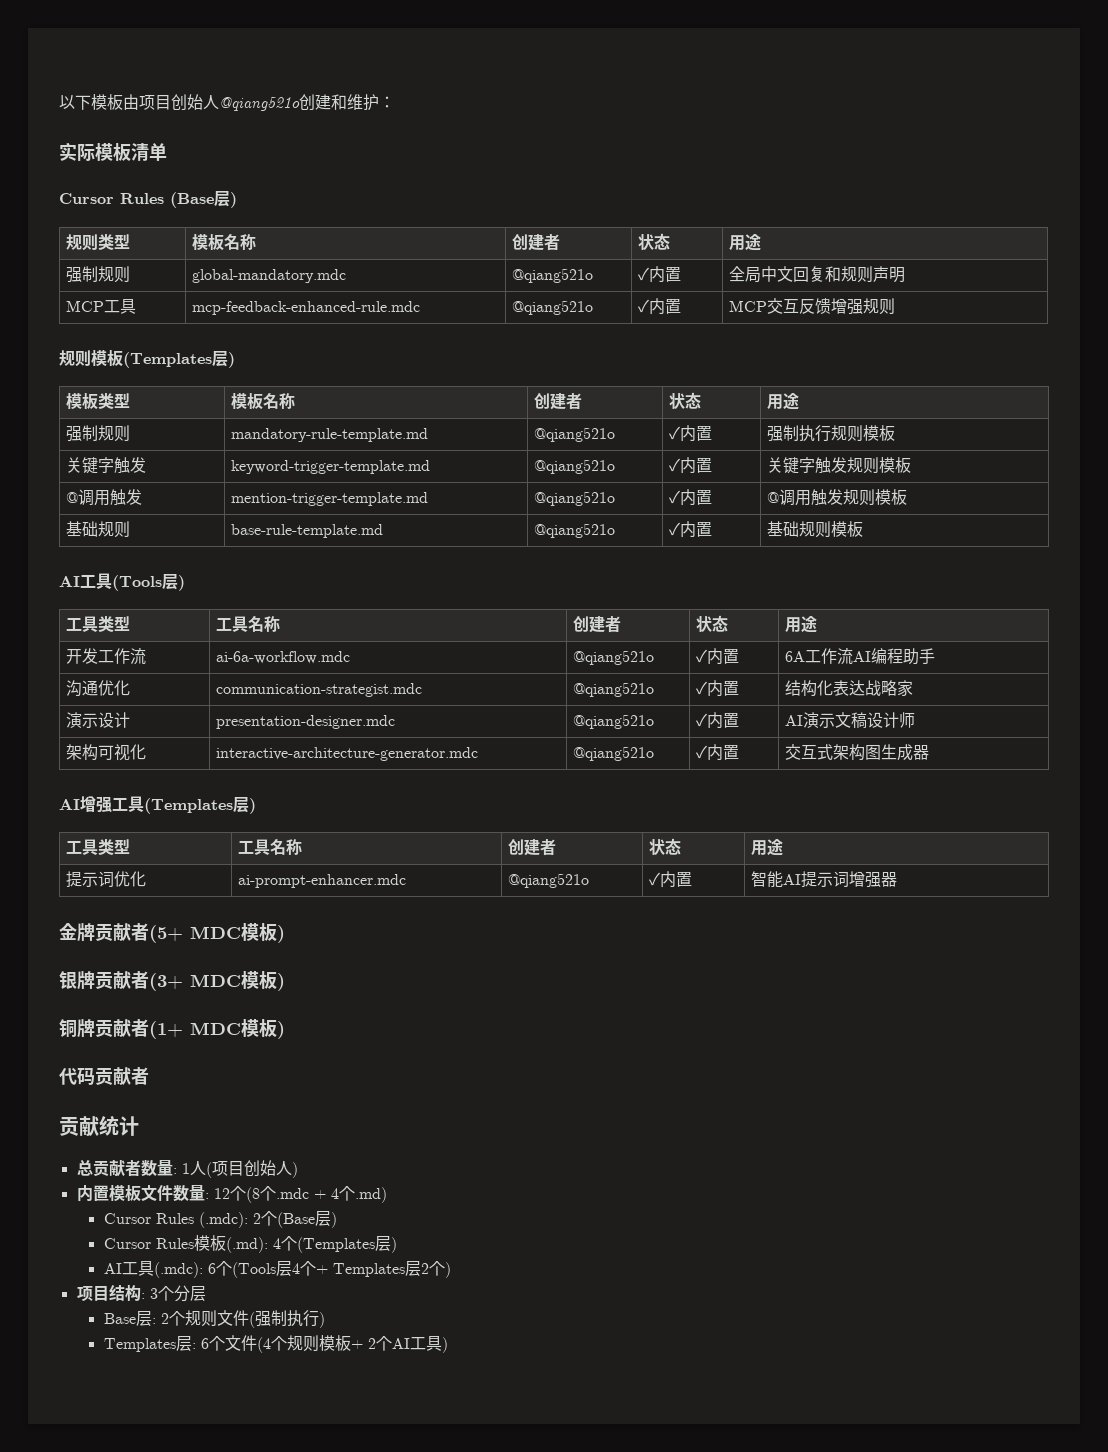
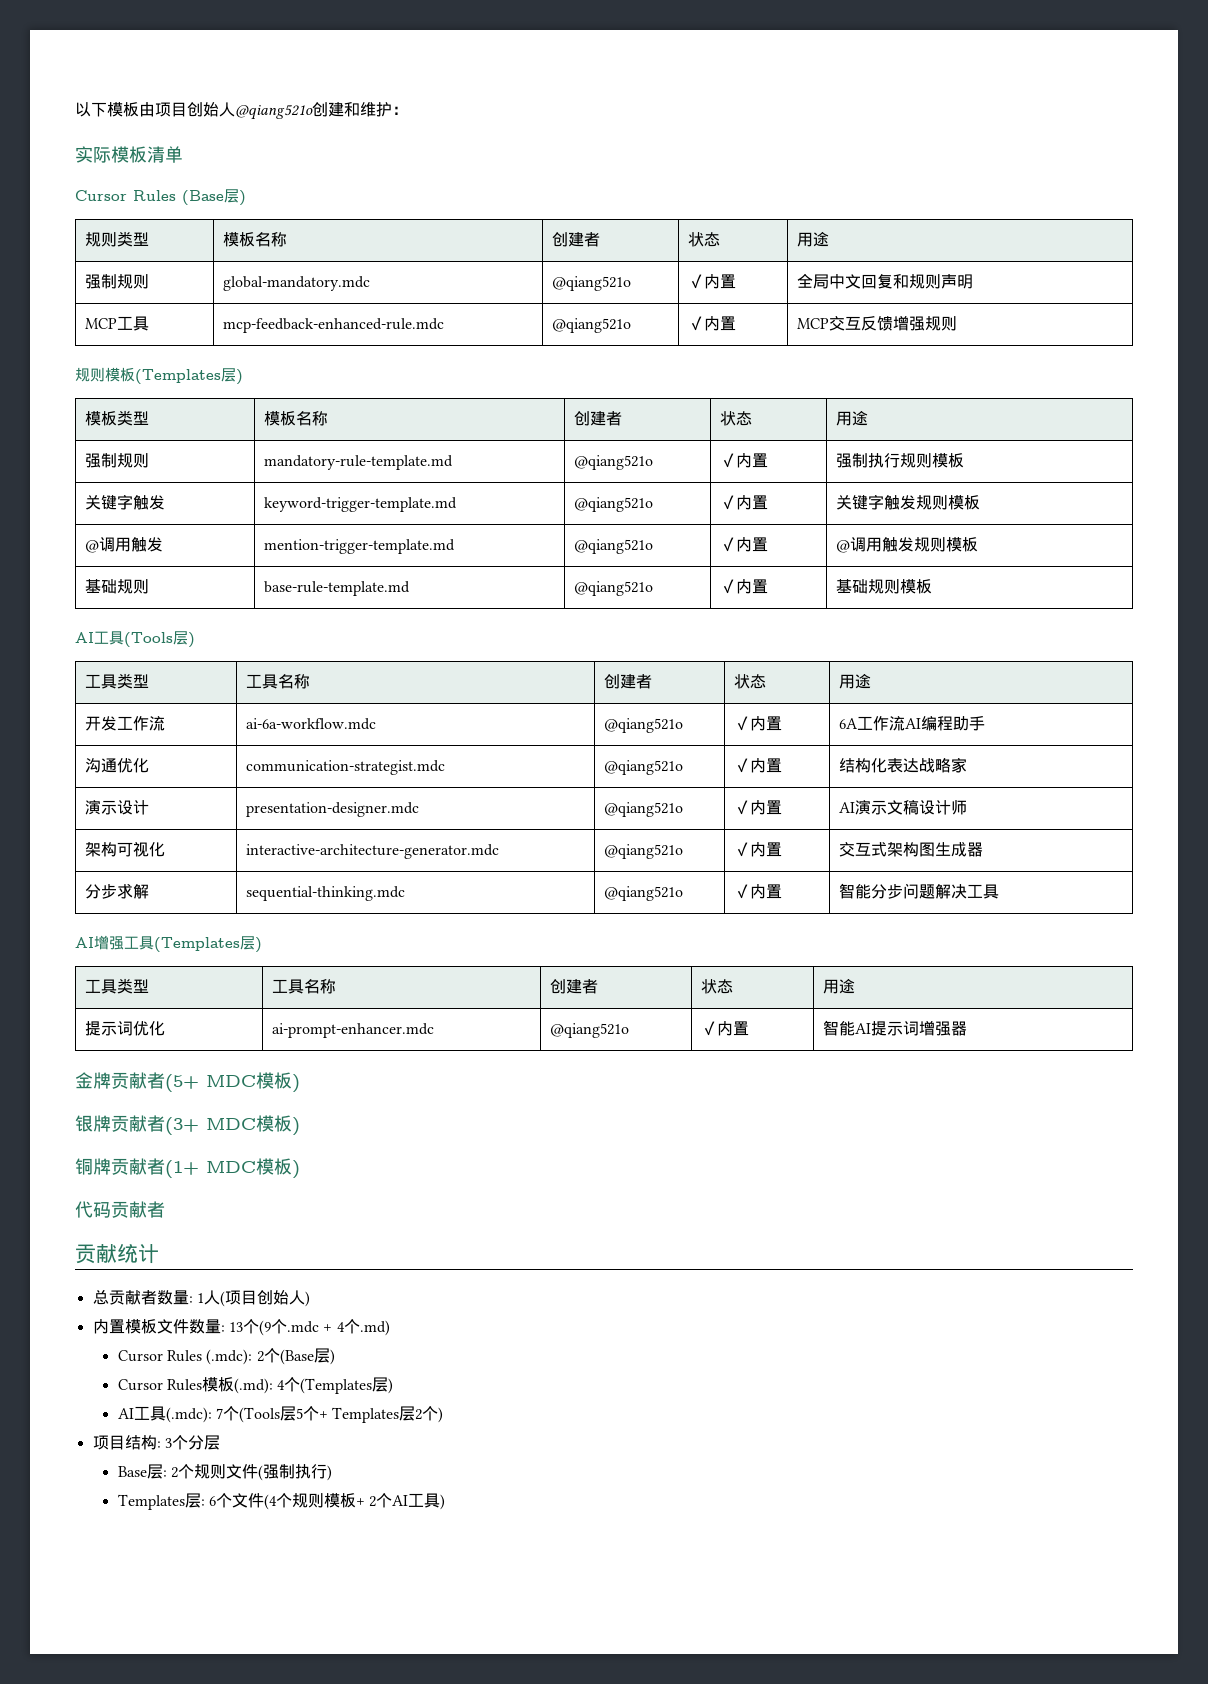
(929, 752) none -> [84,883,149,899] [245,886,405,901] [603,886,683,901] [733,884,782,899] [838,883,999,899] // 分步求解 | sequential-thinking.mdc | @qiang521o | ✓内置 | 智能分步问题解决工具
[213,1186,260,1203] 12个(8 -> [228,1319,271,1336] 13个(9
[207,1263,216,1274] 6 -> [215,1408,223,1419] 7
[291,1263,300,1274] 4 -> [295,1408,303,1419] 5

